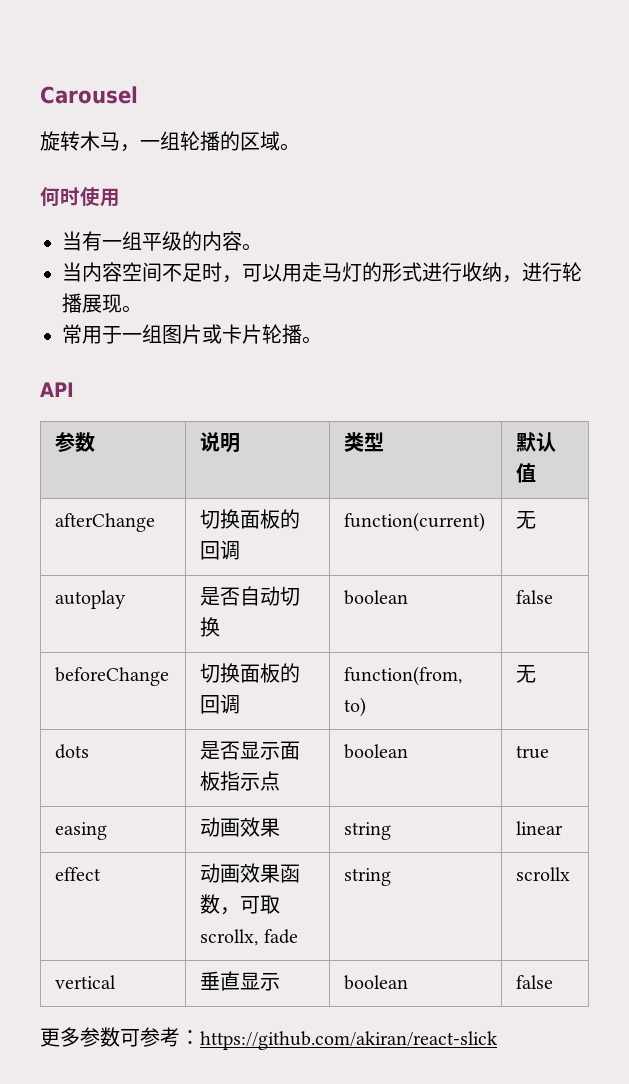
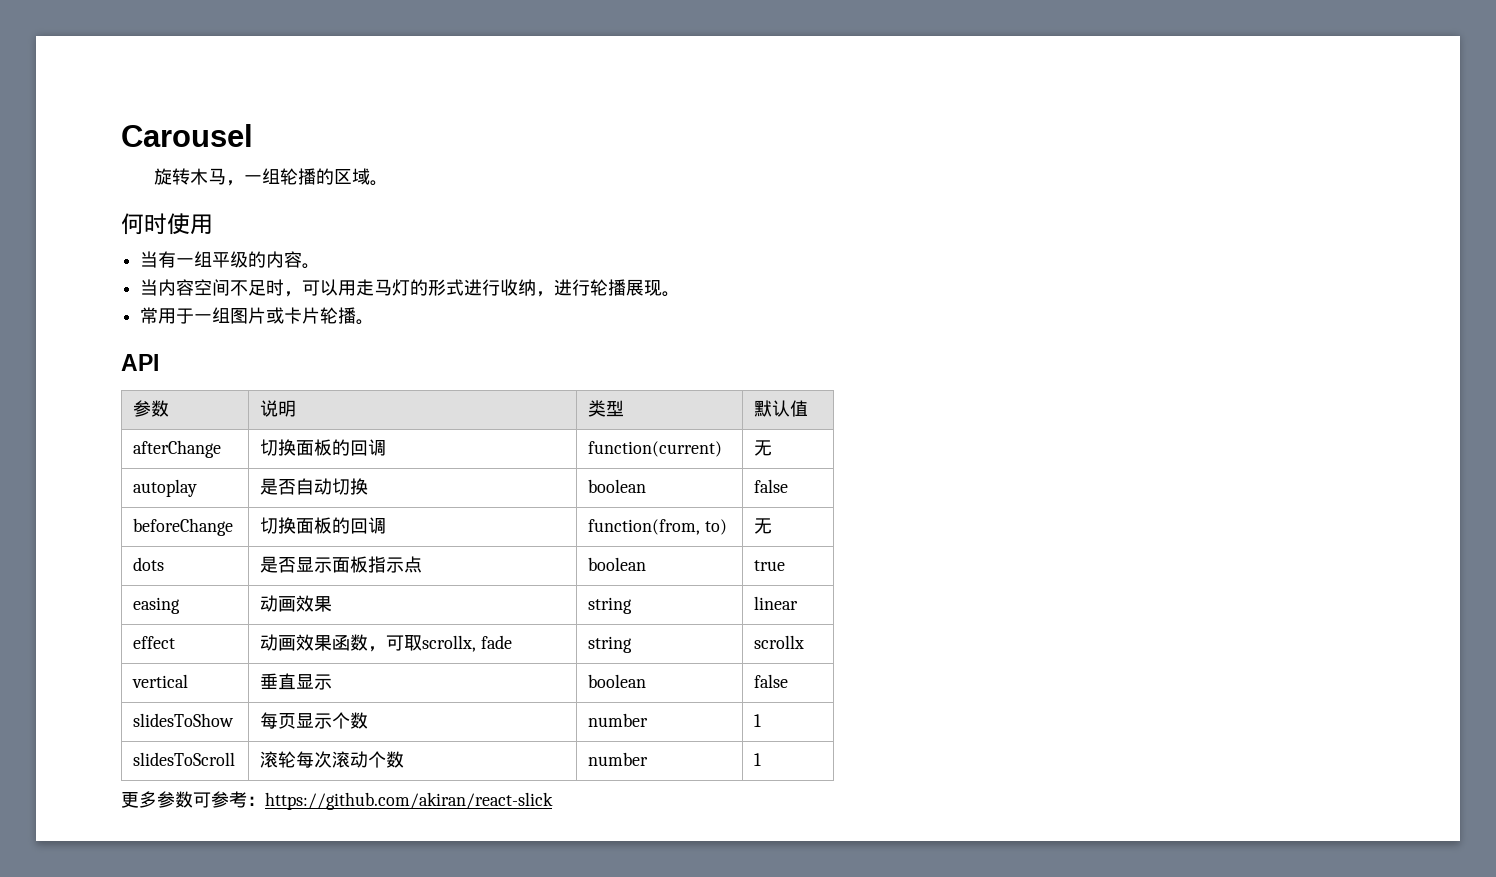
(554, 982) none -> [133,713,235,727] [260,712,369,729] [588,713,649,727] [754,714,762,727] [133,752,236,766] [260,751,405,768] [588,752,649,766] [754,753,762,766] // slidesToShow | 每页显示个数 | number | 1 // slidesToScroll | 滚轮每次滚动个数 | number | 1

